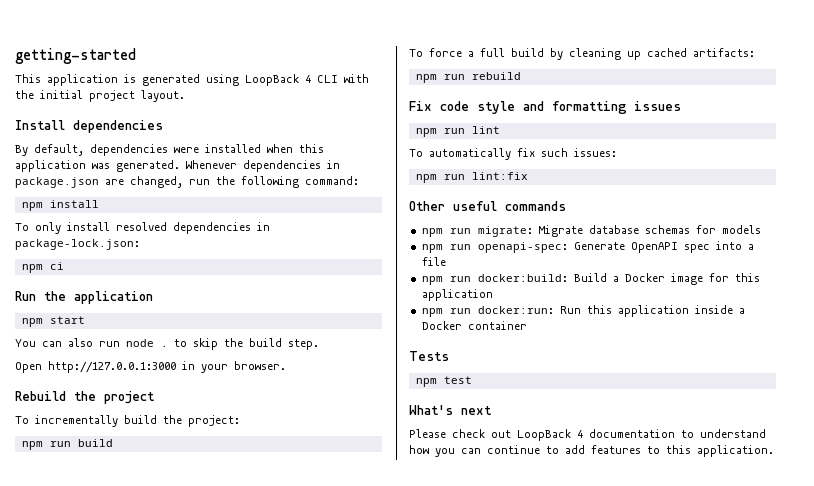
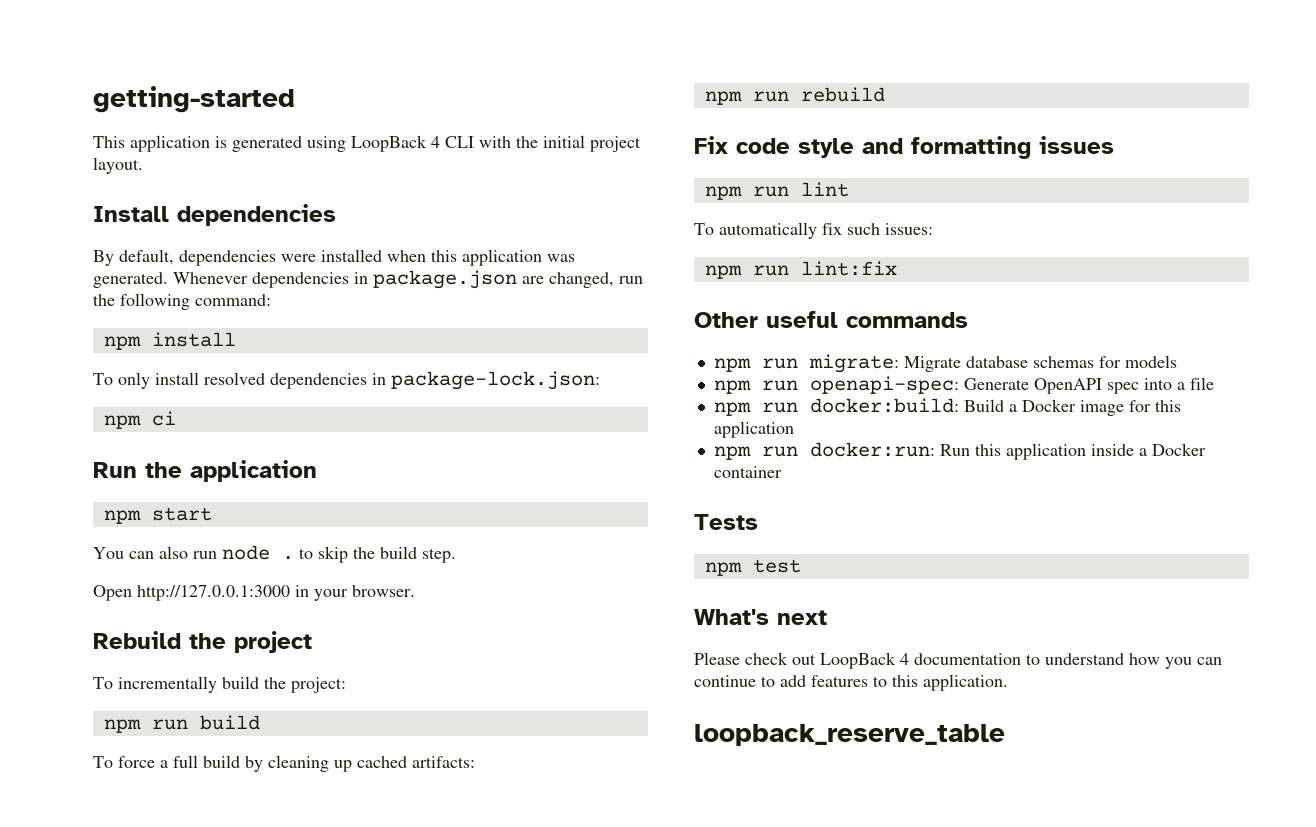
(774, 451) none -> [694,724,1005,746] // loopback_reserve_table

